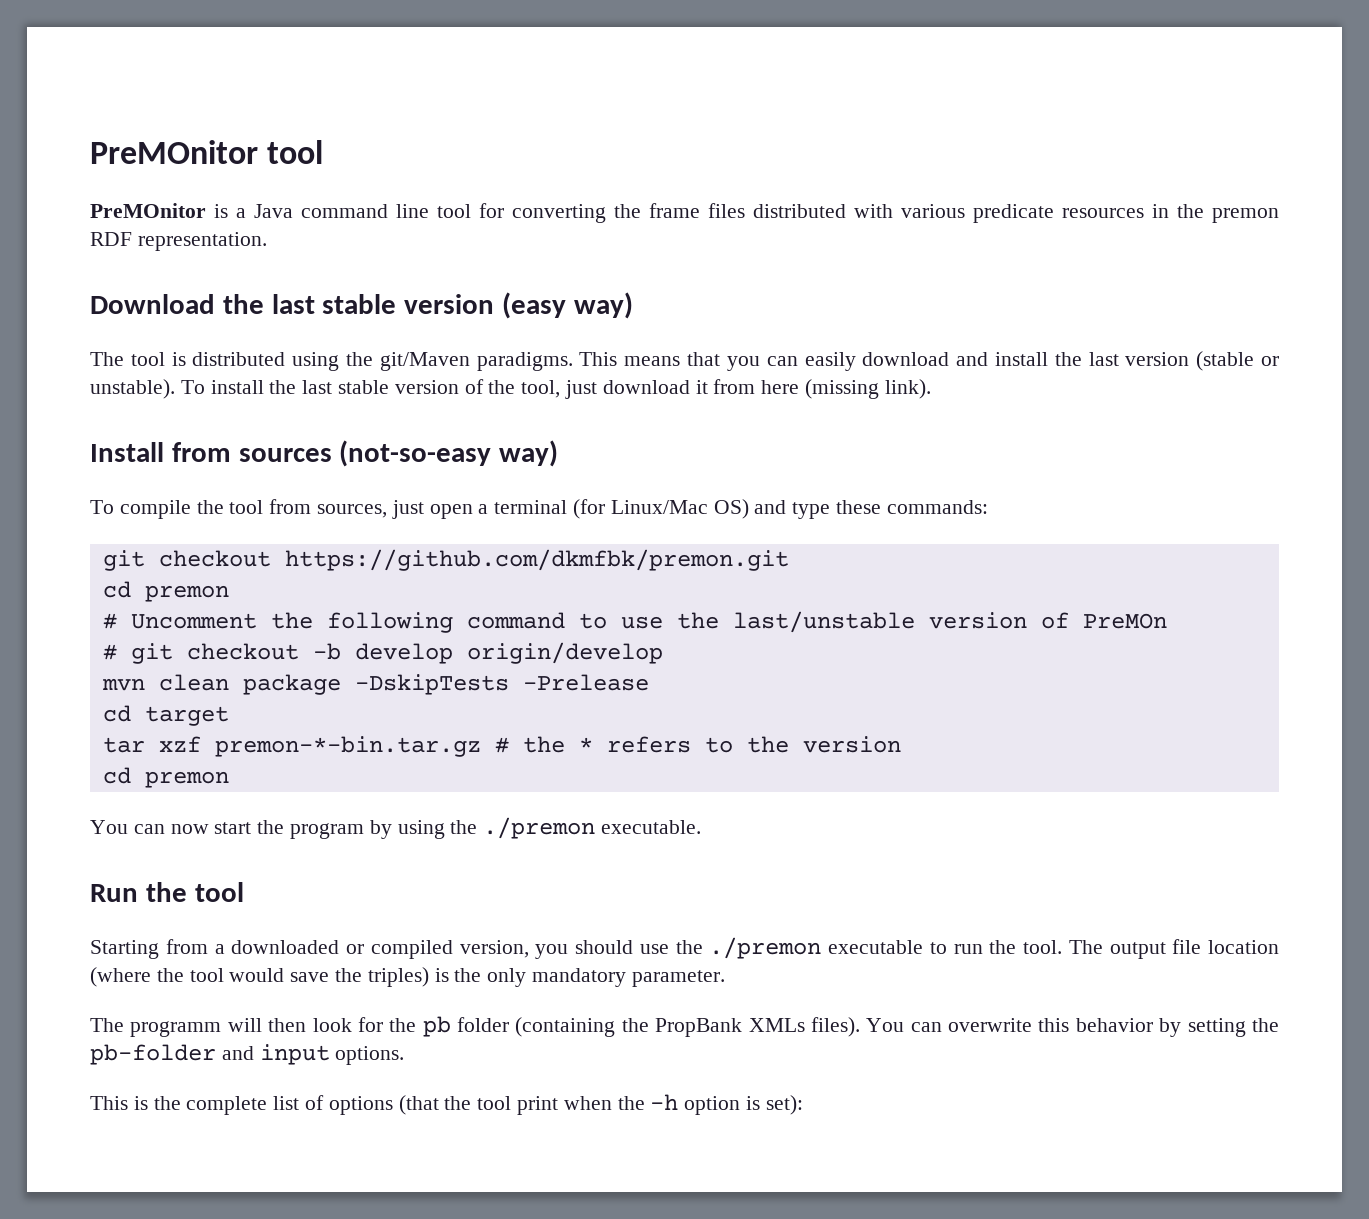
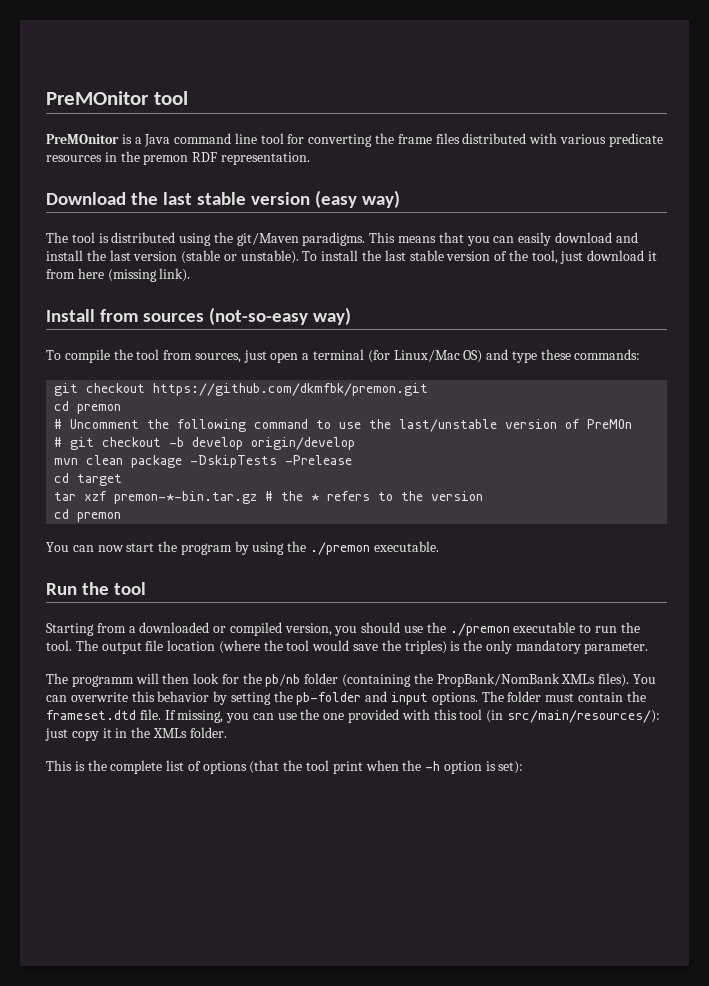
[422,1016,451,1037] pb -> [265,674,301,687] pb/nb
[655,1018,743,1037] PropBank -> [436,673,560,687] PropBank/NomBank
(405, 1055) none -> [481,691,646,702] [46,709,660,723] [45,727,227,741] The folder must contain the frameset.dtd file. If missing, you can use the one provided with this tool (in src/main/resources/): just copy it in the XMLs folder.

